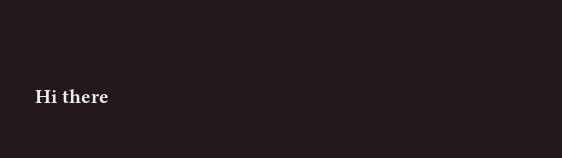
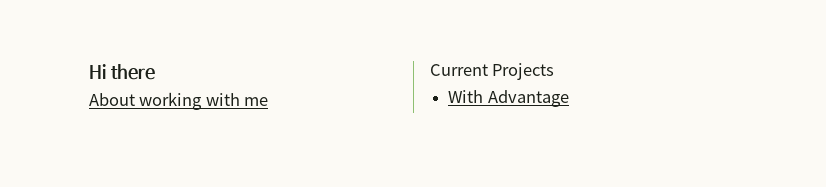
(110, 96) none -> [89,92,269,110] [430,63,555,80] [448,90,569,107] // About working with me // Current Projects // With Advantage

